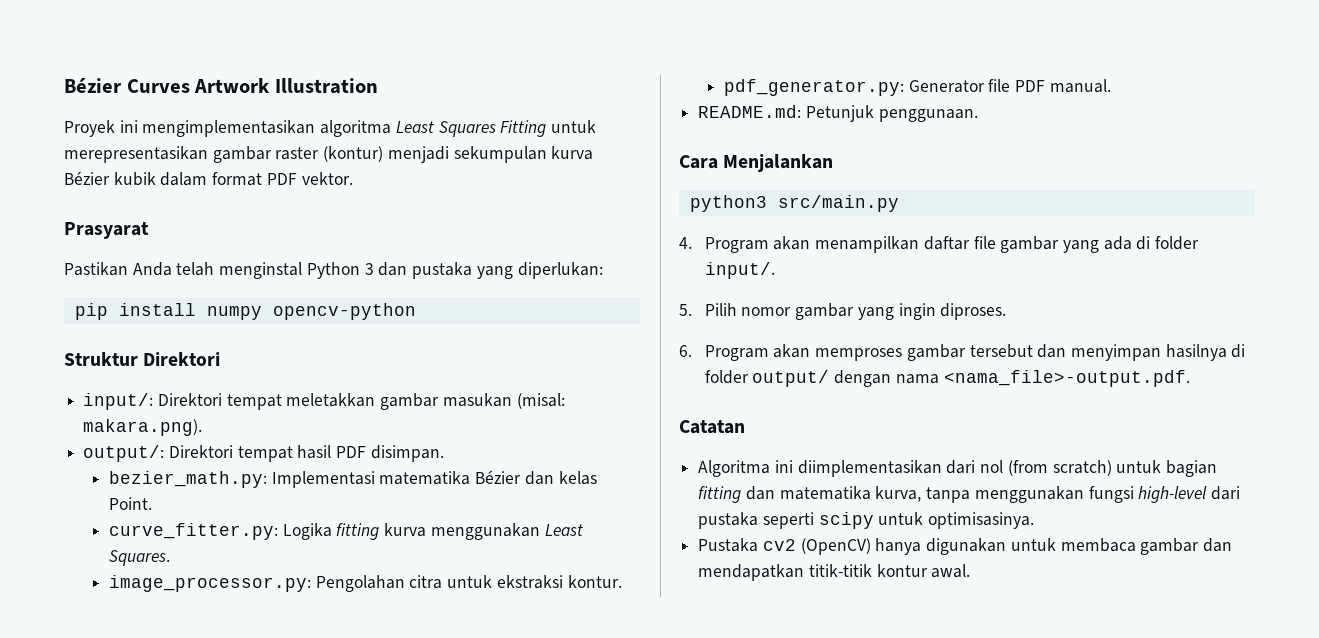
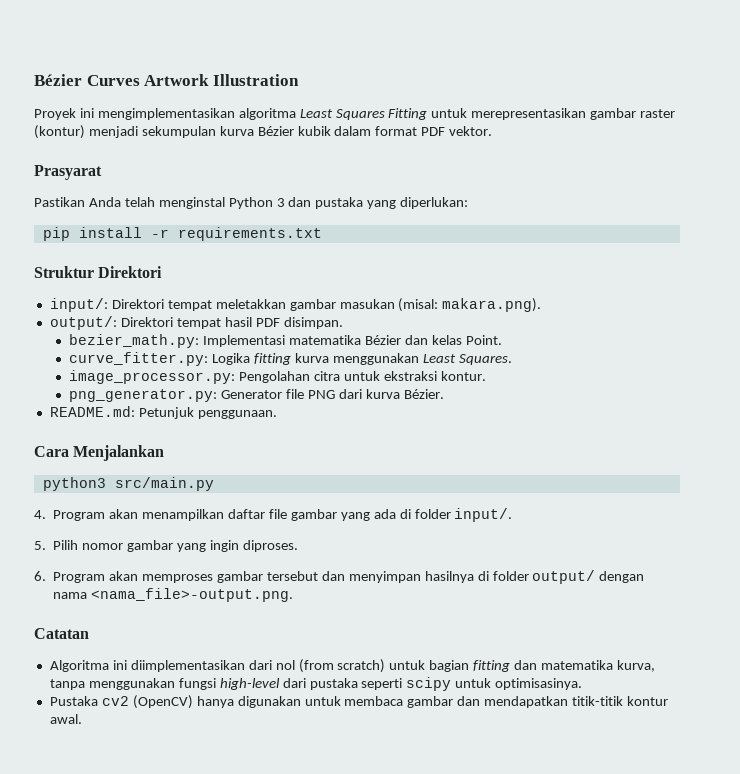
[206,303,416,320] numpy opencv-python -> [150,227,322,241] -r requirements.txt
[723,79,904,96] pdf_generator.py: -> [69,389,218,402] png_generator.py:
[1015,79,1111,93] PDF manual. -> [308,389,444,399] PNG dari kurva Bézier.
[943,370,1190,387] <nama_file>-output.pdf. -> [91,588,294,602] <nama_file>-output.png.

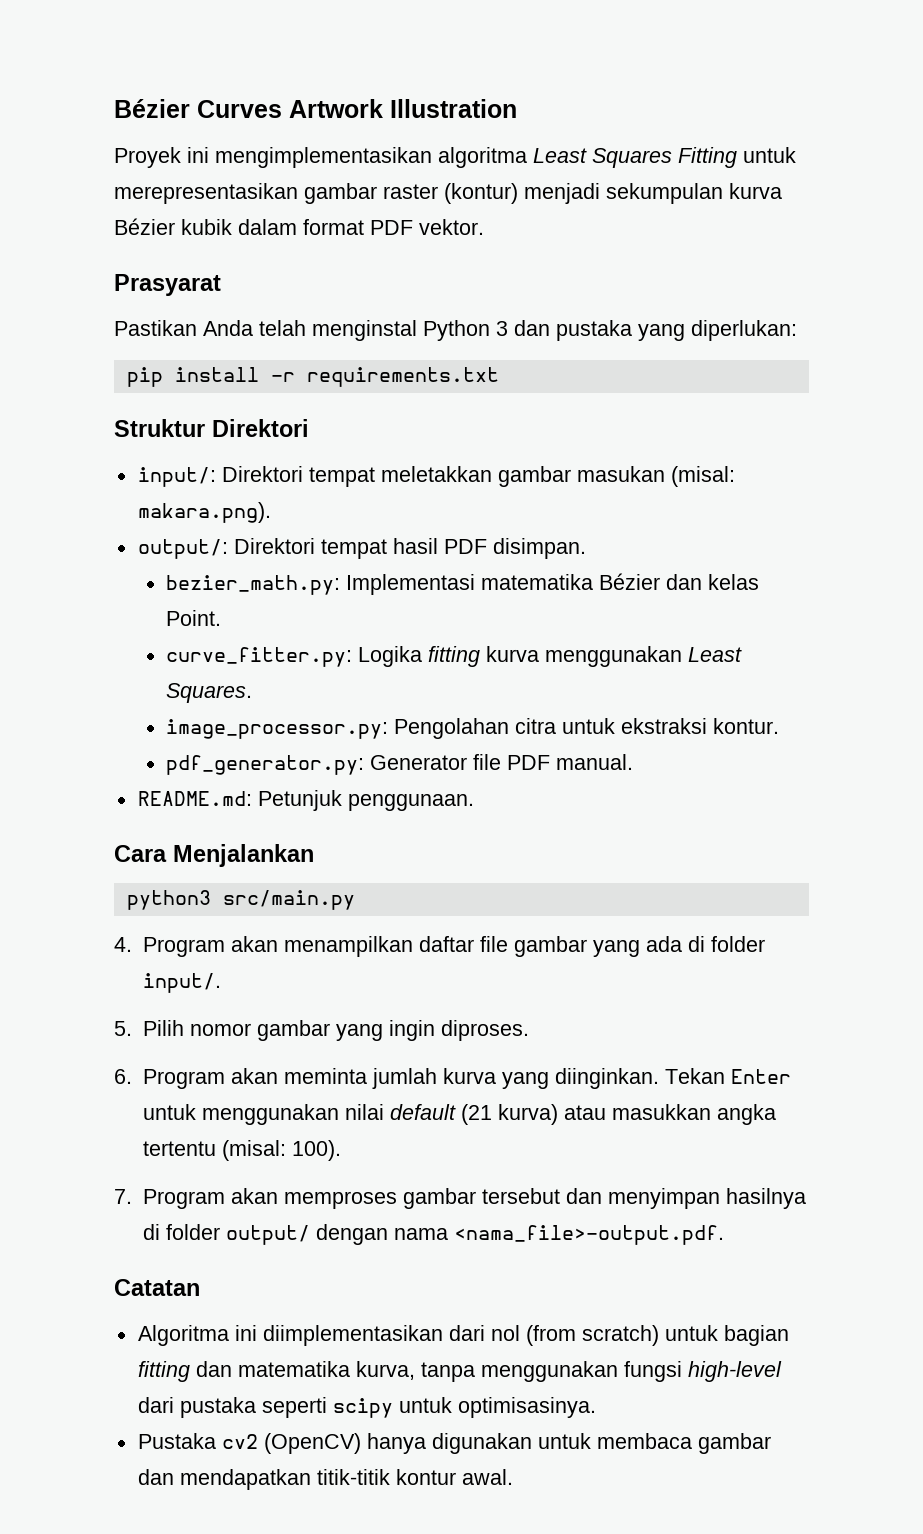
[69,389,218,402] png_generator.py: -> [166,755,365,775] pdf_generator.py:
[308,389,444,399] PNG dari kurva Bézier. -> [507,754,634,770] PDF manual.
(139, 576) none -> [283,1068,791,1089] [142,1104,776,1125] [142,1140,341,1161] [114,1188,278,1209] meminta jumlah kurva yang diinginkan. Tekan Enter untuk menggunakan nilai default (21 kurva) atau masukkan angka tertentu (misal: 100). // 7. Program akan
[91,588,294,602] <nama_file>-output.png. -> [453,1225,724,1245] <nama_file>-output.pdf.

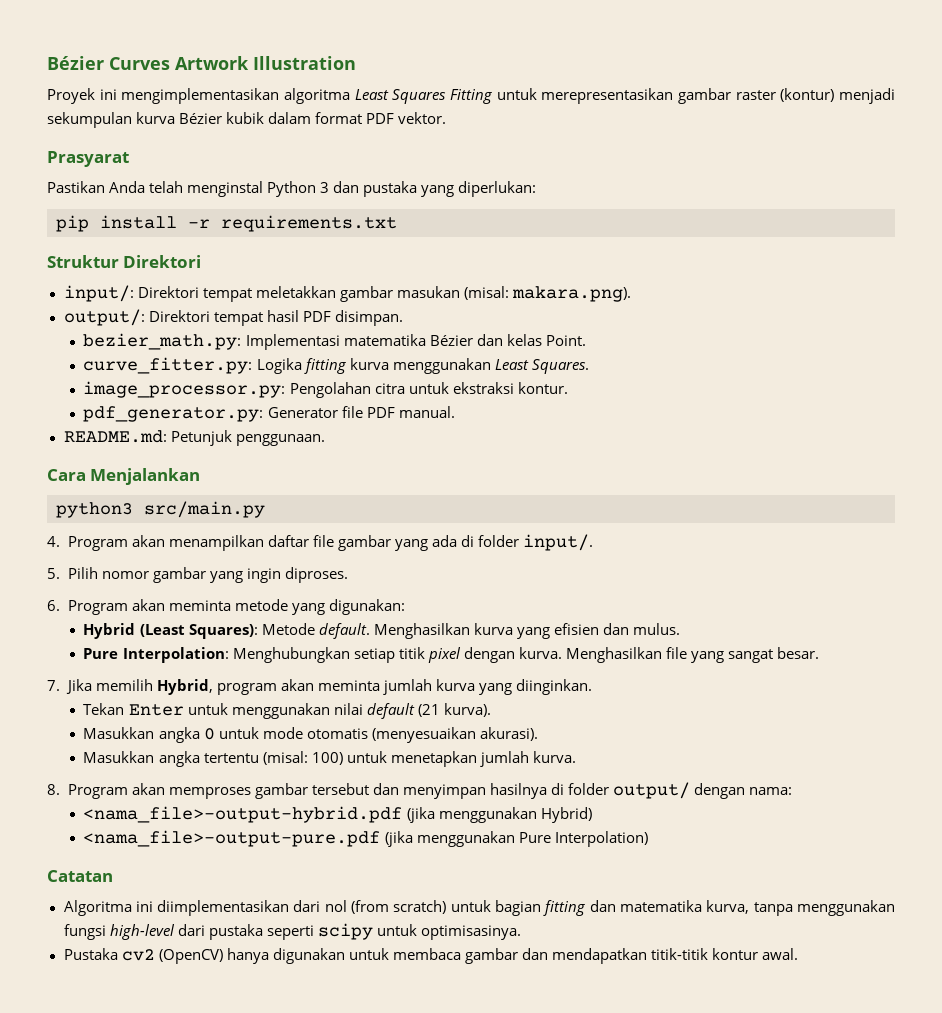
(367, 1076) none -> [234,599,405,615] [83,623,680,639] [83,647,820,663] [47,679,380,695] metode yang digunakan: // Hybrid (Least Squares): Metode default. Menghasilkan kurva yang efisien dan mulus. // Pure Interpolation: Menghubungkan setiap titik pixel dengan kurva. Menghasilkan file yang sangat besar. // 7. Jika memilih Hybrid, program akan meminta
(659, 1078) none -> (592, 687) //
[497,1104,776,1125] [142,1140,341,1161] [114,1189,132,1204] kurva) atau masukkan angka tertentu (misal: 100). // 7. -> [443,703,491,717] [83,727,538,743] [83,751,576,767] [47,784,60,795] kurva). // Masukkan angka 0 untuk mode otomatis (menyesuaikan akurasi). // Masukkan angka tertentu (misal: 100) untuk menetapkan jumlah kurva. // 8.
[393,1225,724,1245] nama <nama_file>-output.pdf. -> [749,787,793,795] [83,806,592,823] [83,830,648,847] nama: // <nama_file>-output-hybrid.pdf (jika menggunakan Hybrid) // <nama_file>-output-pure.pdf (jika menggunakan Pure Interpolation)

